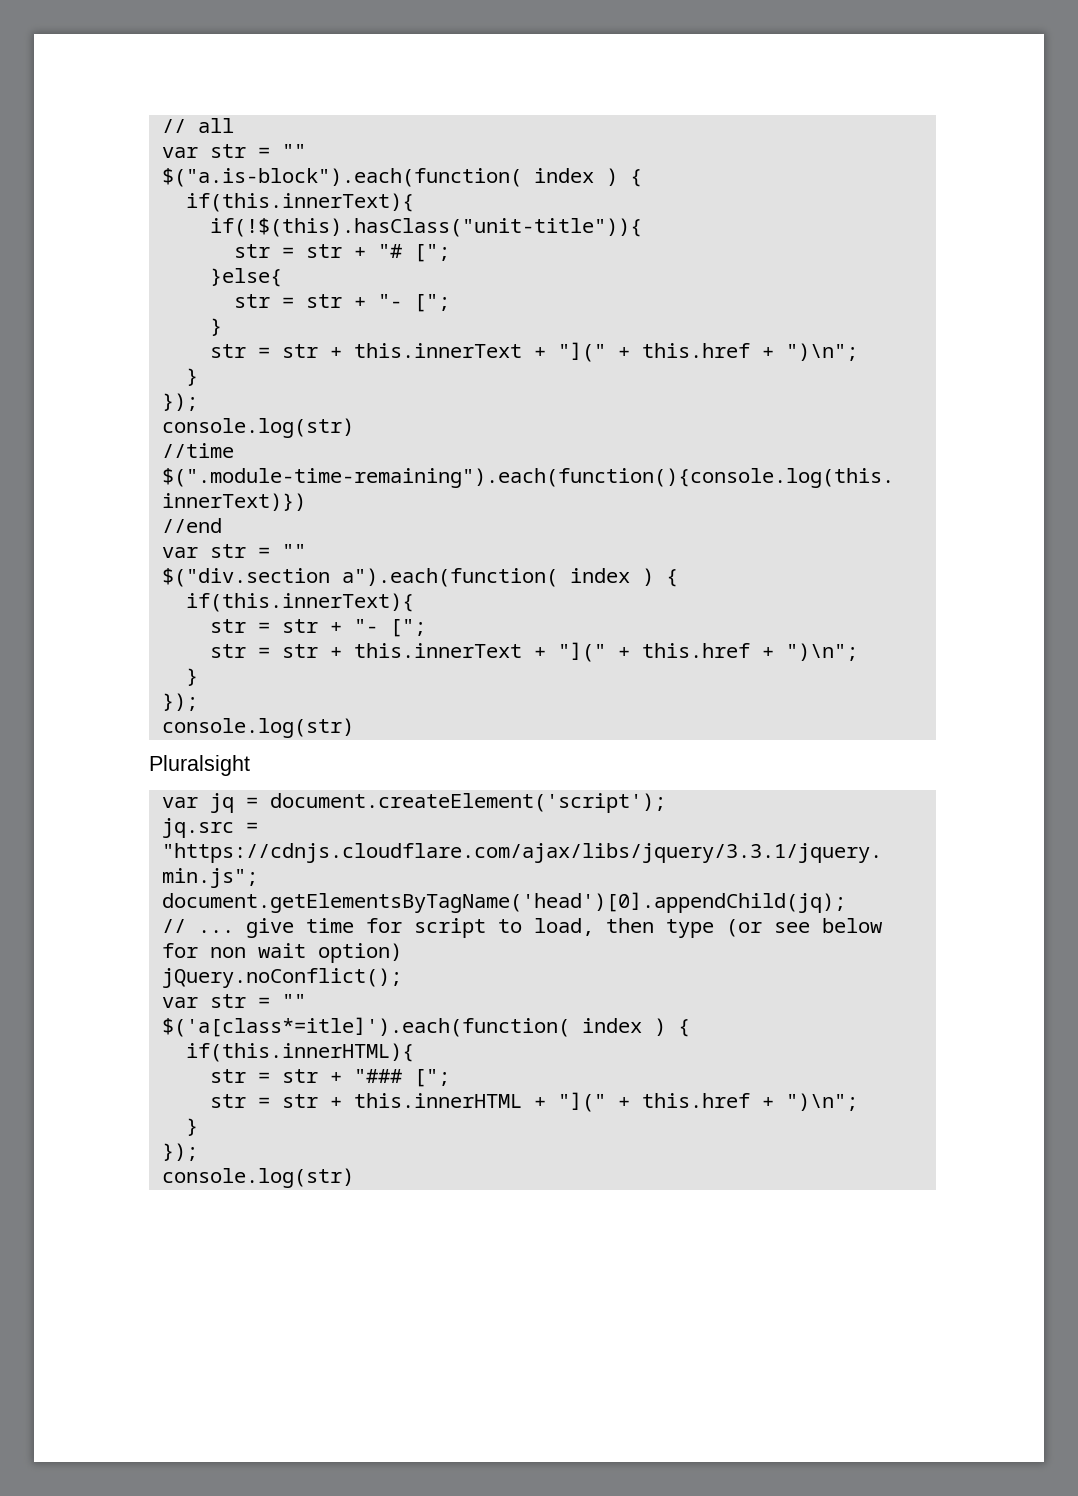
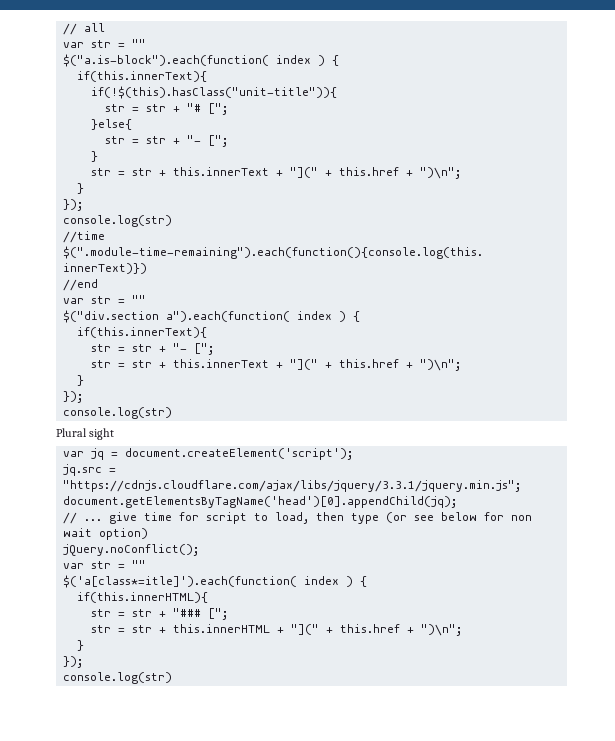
[149,755,250,776] Pluralsight -> [56,428,115,440] Plural sight

